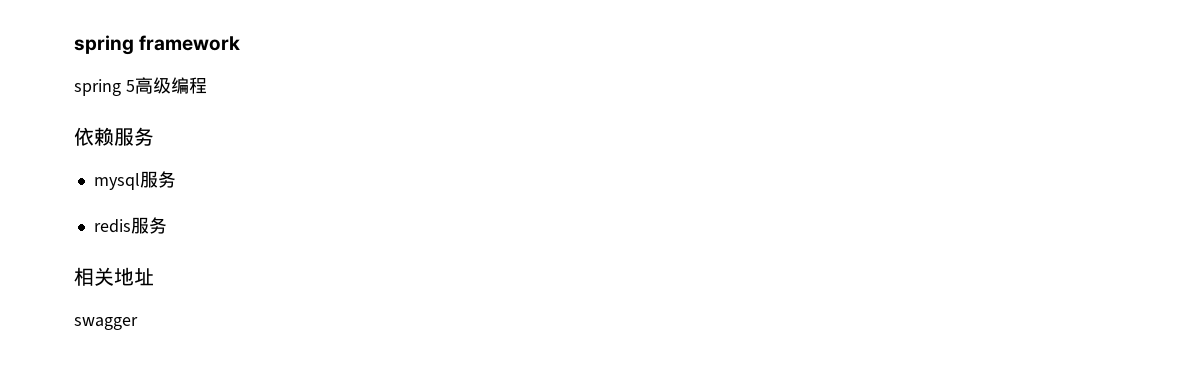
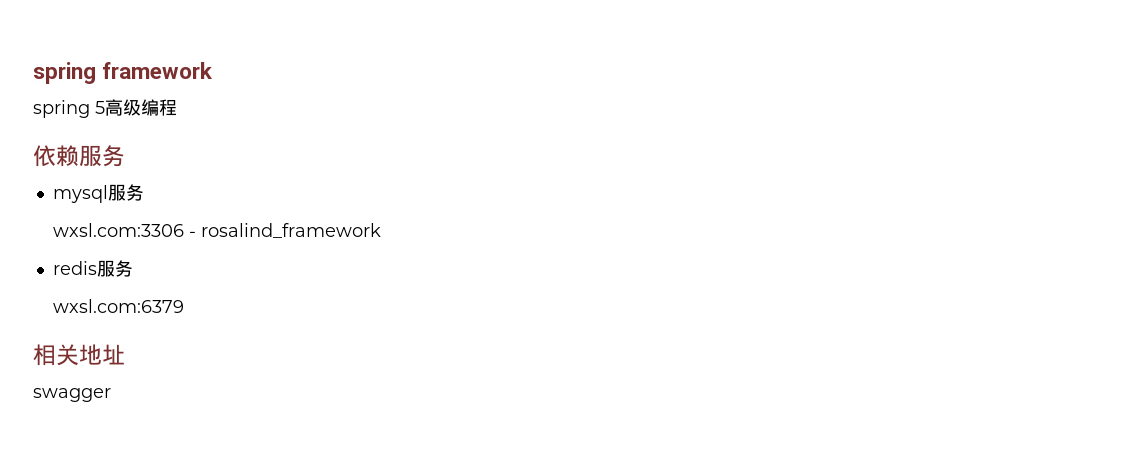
(176, 179) none -> [53,223,382,238] // wxsl.com:3306 - rosalind_framework
(167, 225) none -> [53,299,185,313] // wxsl.com:6379

